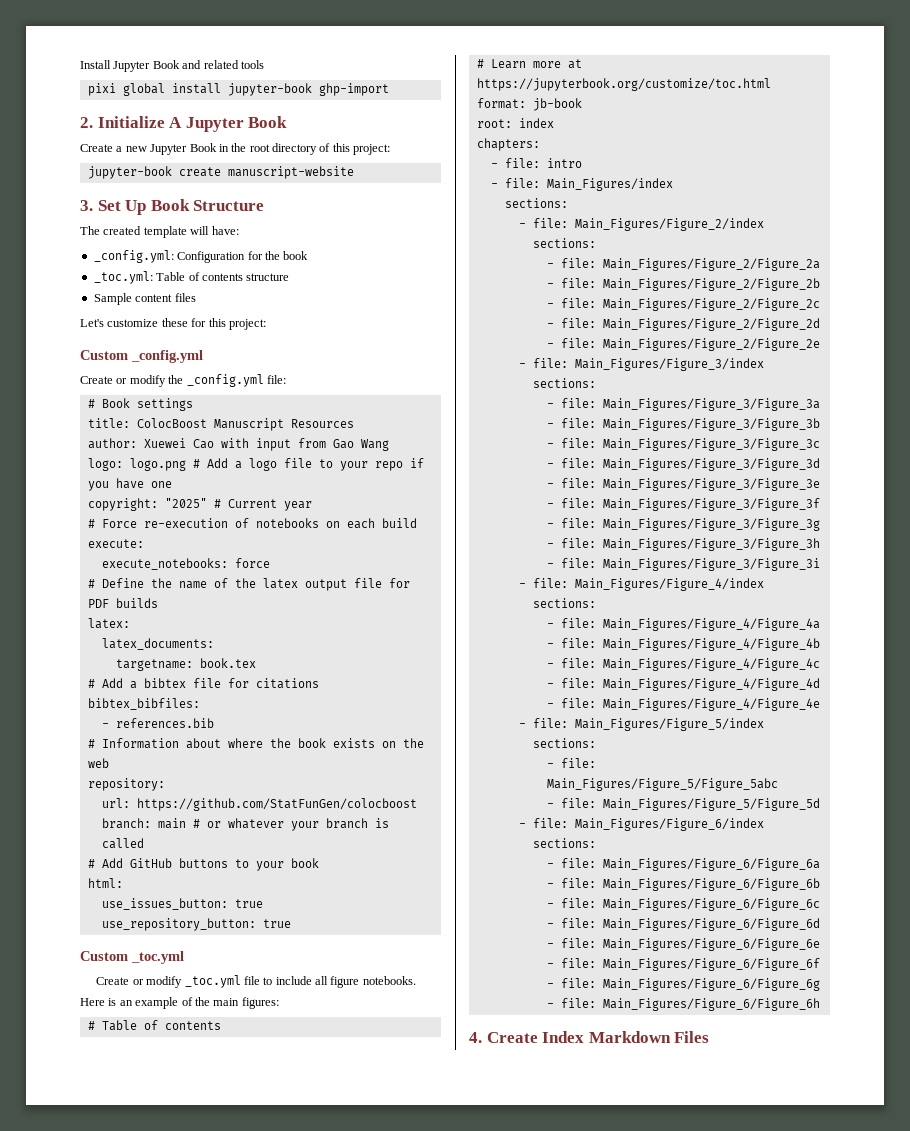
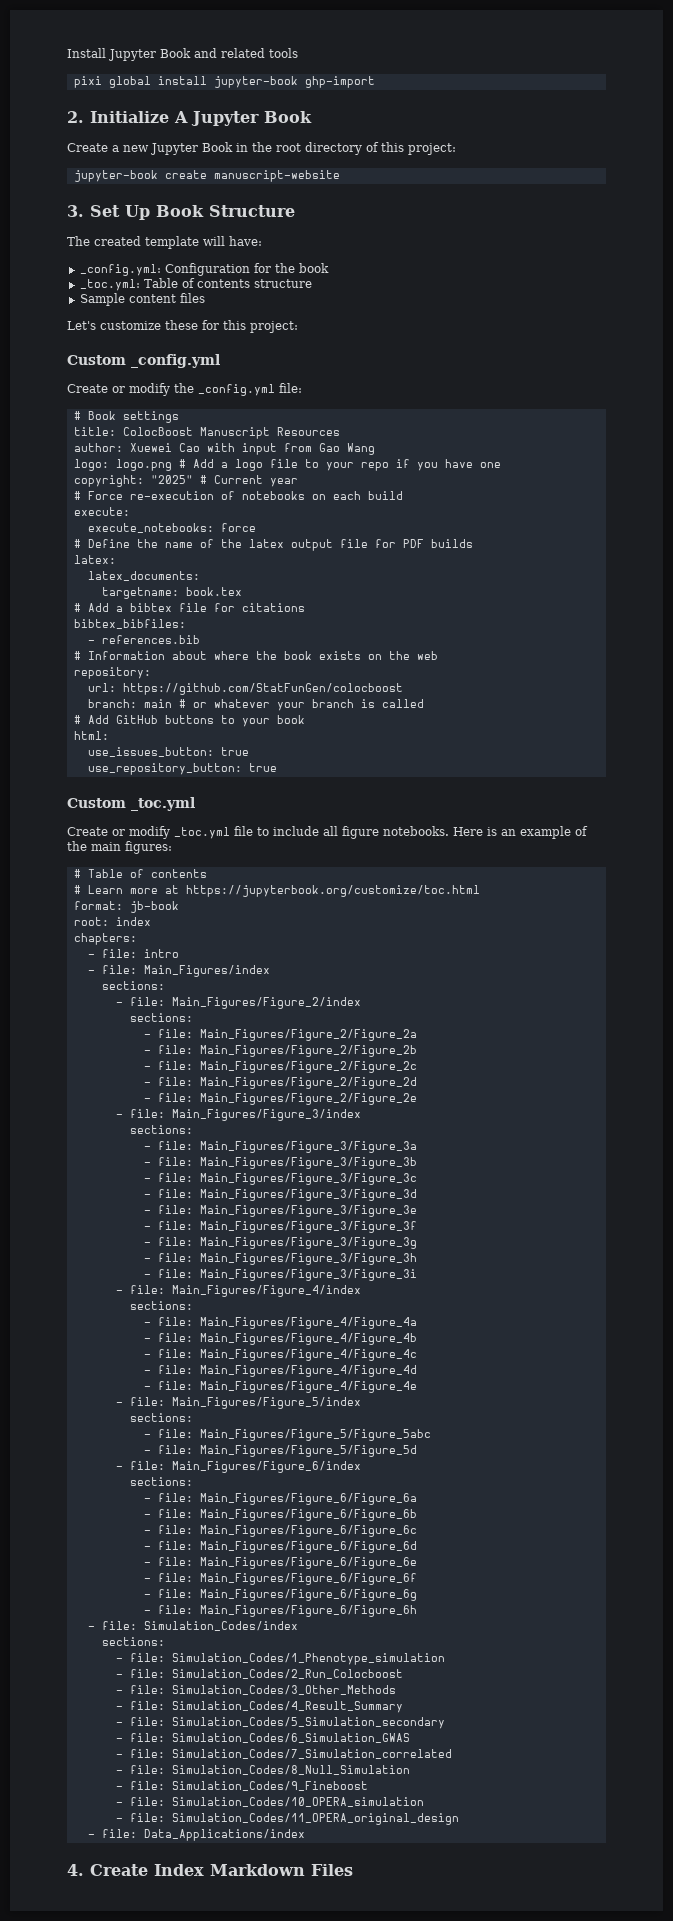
(820, 1004) none -> [87,1621,298,1631] [101,1637,165,1646] [115,1653,445,1665] [115,1669,403,1679] [115,1685,396,1695] [115,1701,403,1713] [115,1717,445,1729] [115,1733,410,1743] [115,1749,452,1759] [115,1765,410,1775] [115,1781,368,1791] [115,1797,424,1807] [115,1813,459,1825] [87,1829,305,1841] // - file: Simulation_Codes/index // sections: // - file: Simulation_Codes/1_Phenotype_simulation // - file: Simulation_Codes/2_Run_Colocboost // - file: Simulation_Codes/3_Other_Methods // - file: Simulation_Codes/4_Result_Summary // - file: Simulation_Codes/5_Simulation_secondary // - file: Simulation_Codes/6_Simulation_GWAS // - file: Simulation_Codes/7_Simulation_correlated // - file: Simulation_Codes/8_Null_Simulation // - file: Simulation_Codes/9_Fineboost // - file: Simulation_Codes/10_OPERA_simulation // - file: Simulation_Codes/11_OPERA_original_design // - file: Data_Applications/index

